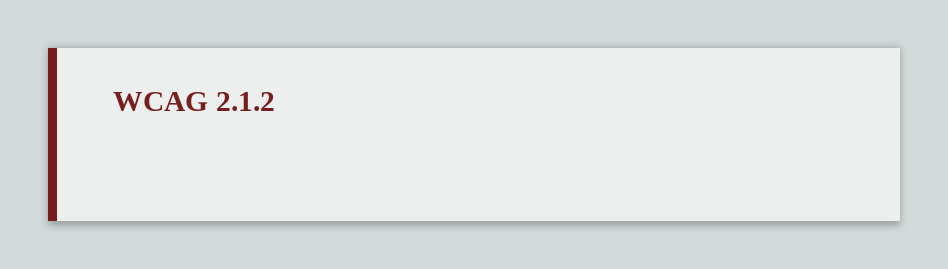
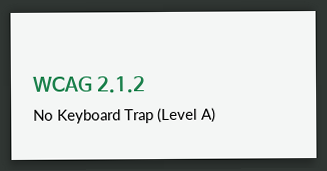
(275, 101) none -> [33,107,216,124] // No Keyboard Trap (Level A)

